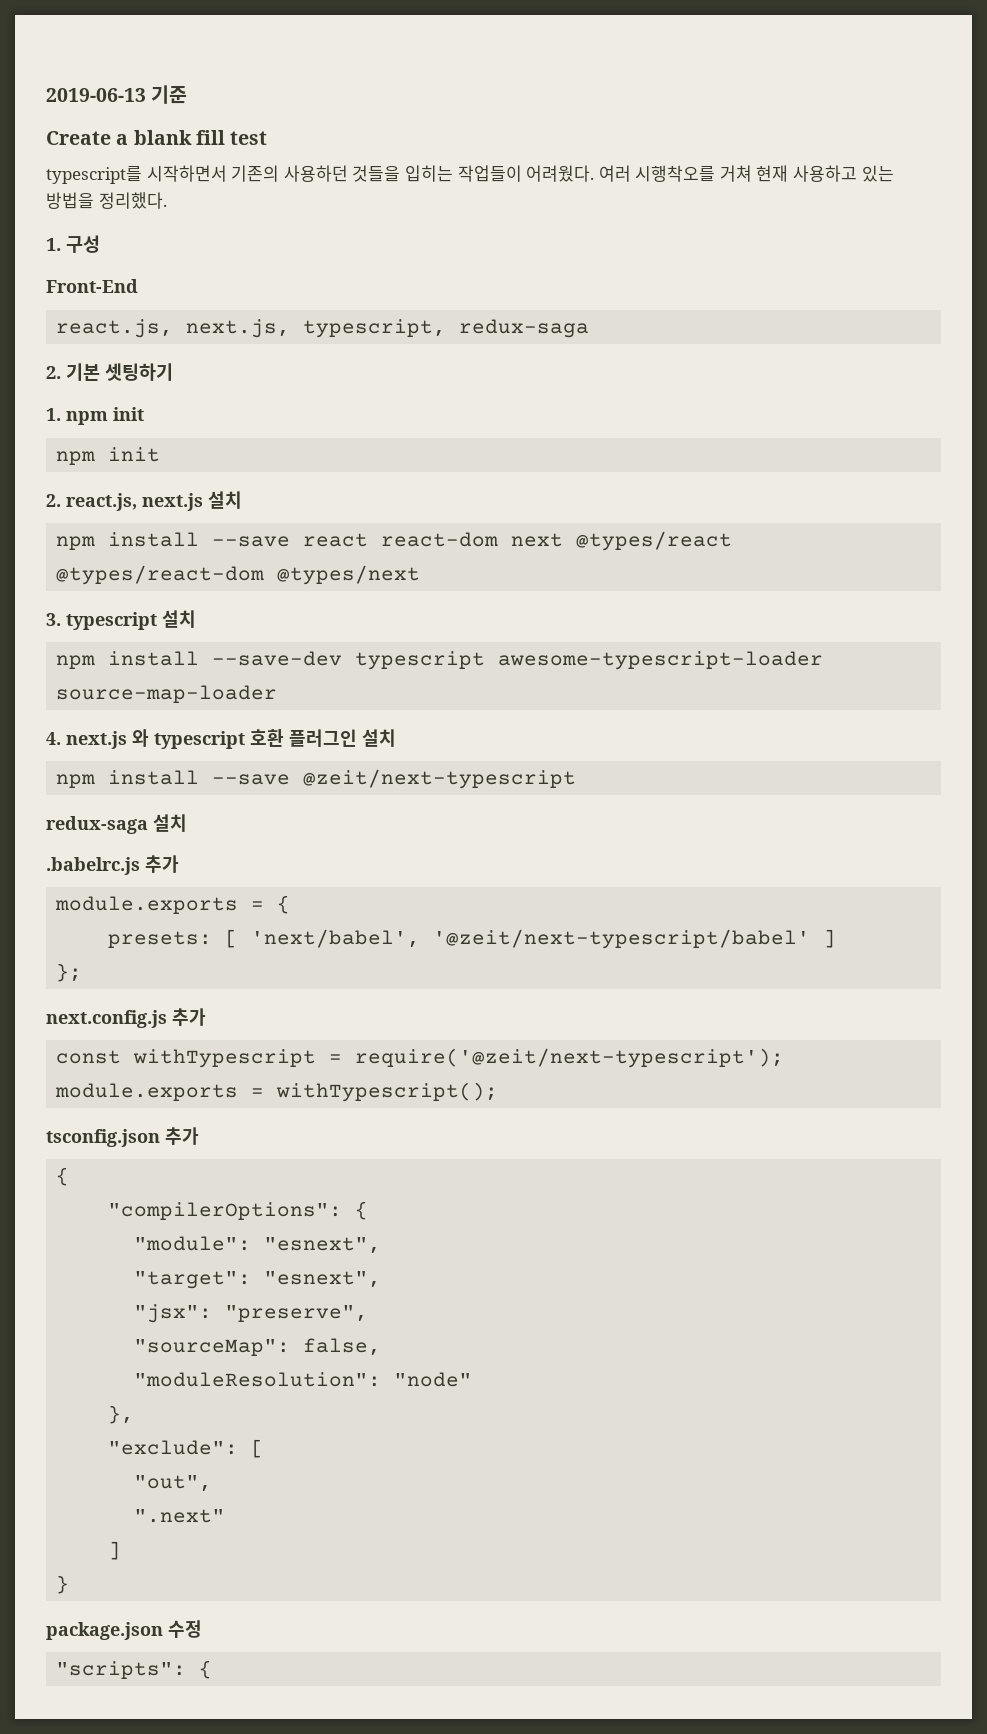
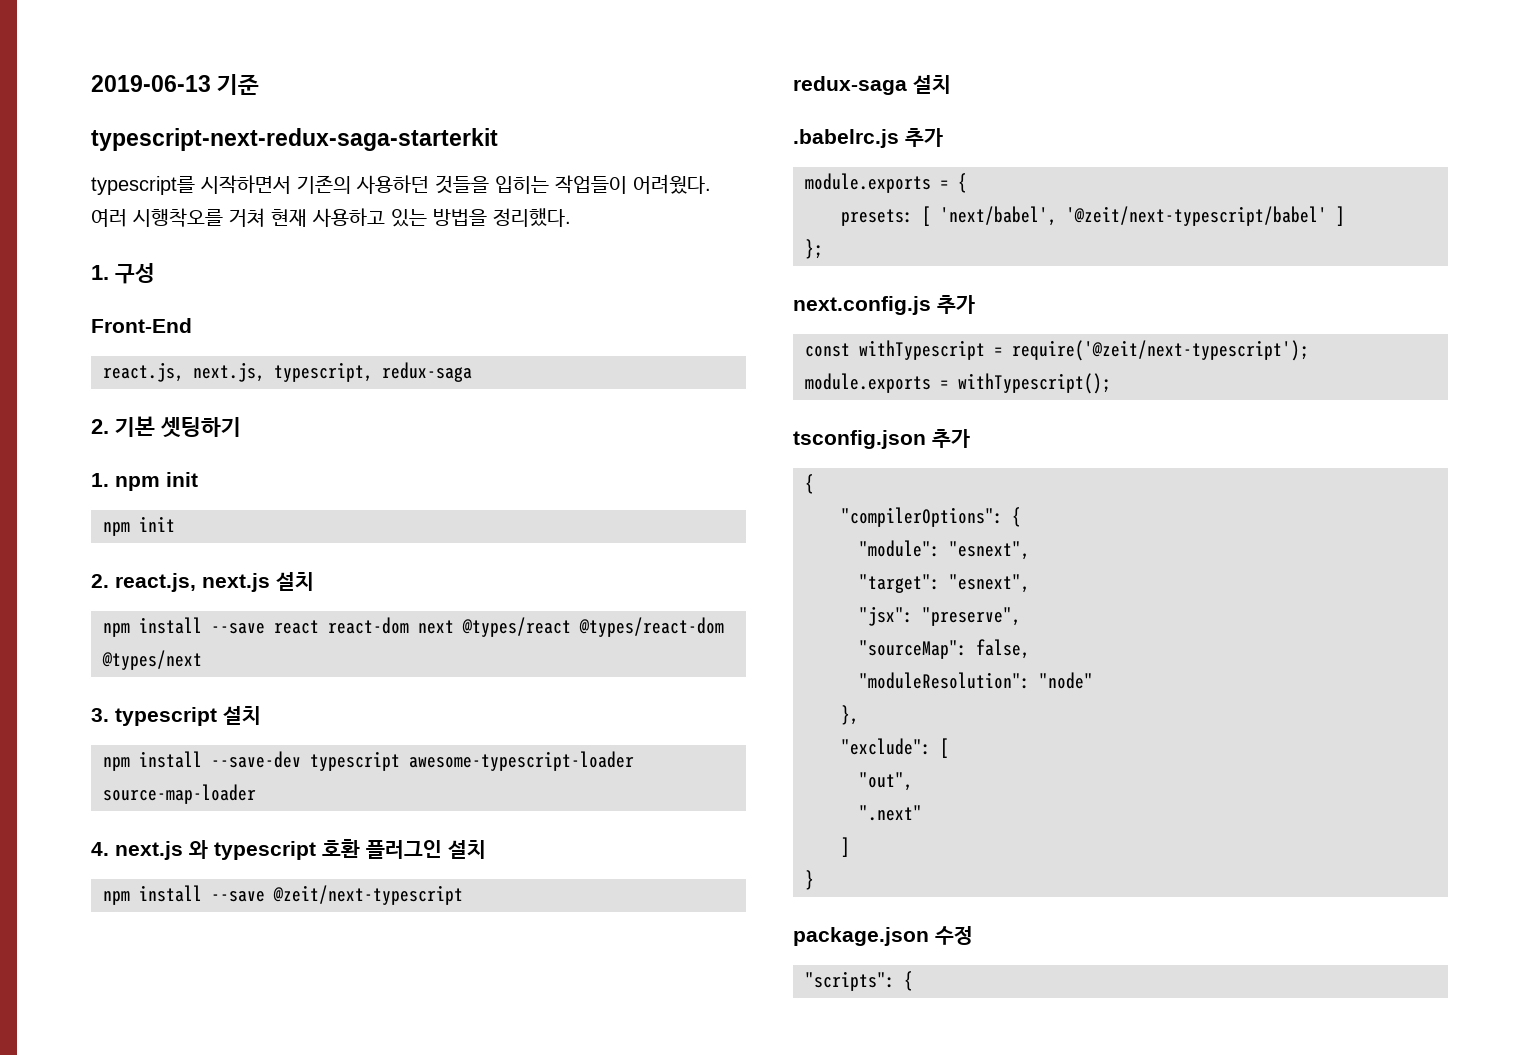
[46,130,268,145] Create a blank fill test -> [91,128,498,151] typescript-next-redux-saga-starterkit

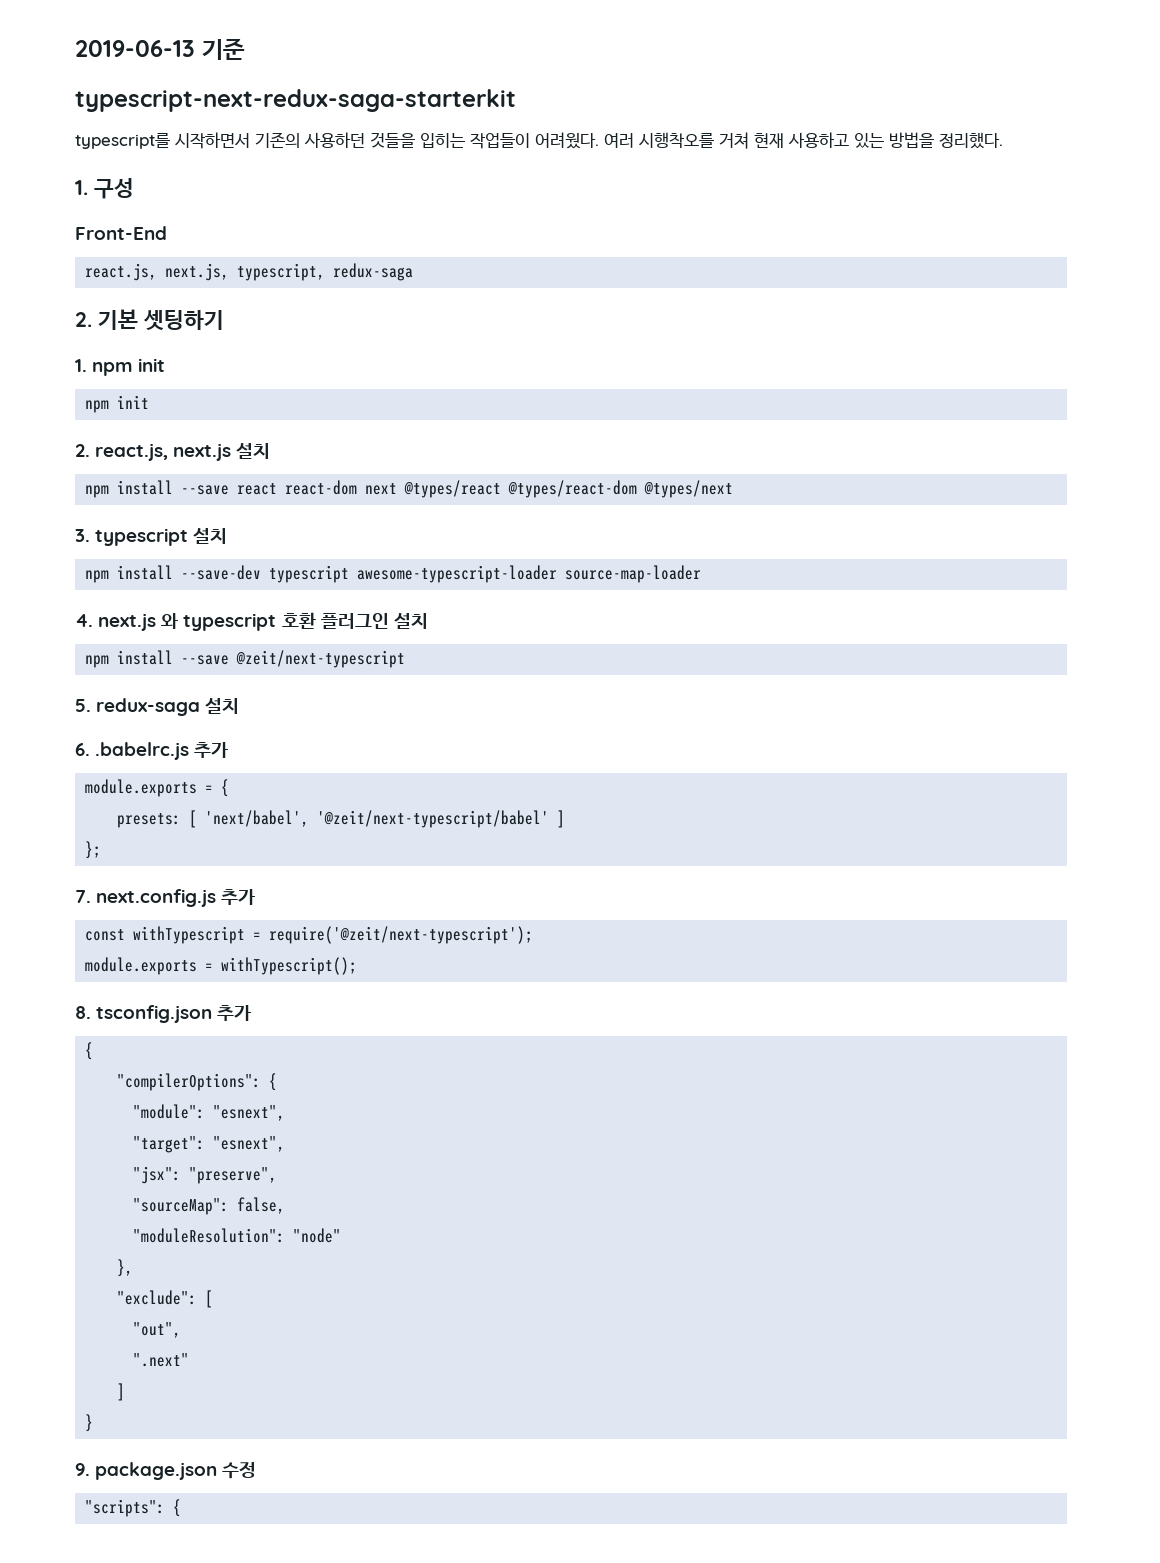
(463, 895) none -> [75,699,91,712] 5.
(951, 84) none -> [75,743,90,756] 6.
(823, 249) none -> [75,890,91,903] 7.
(1111, 383) none -> [75,1006,91,1019] 8.
(814, 880) none -> [75,1463,90,1476] 9.

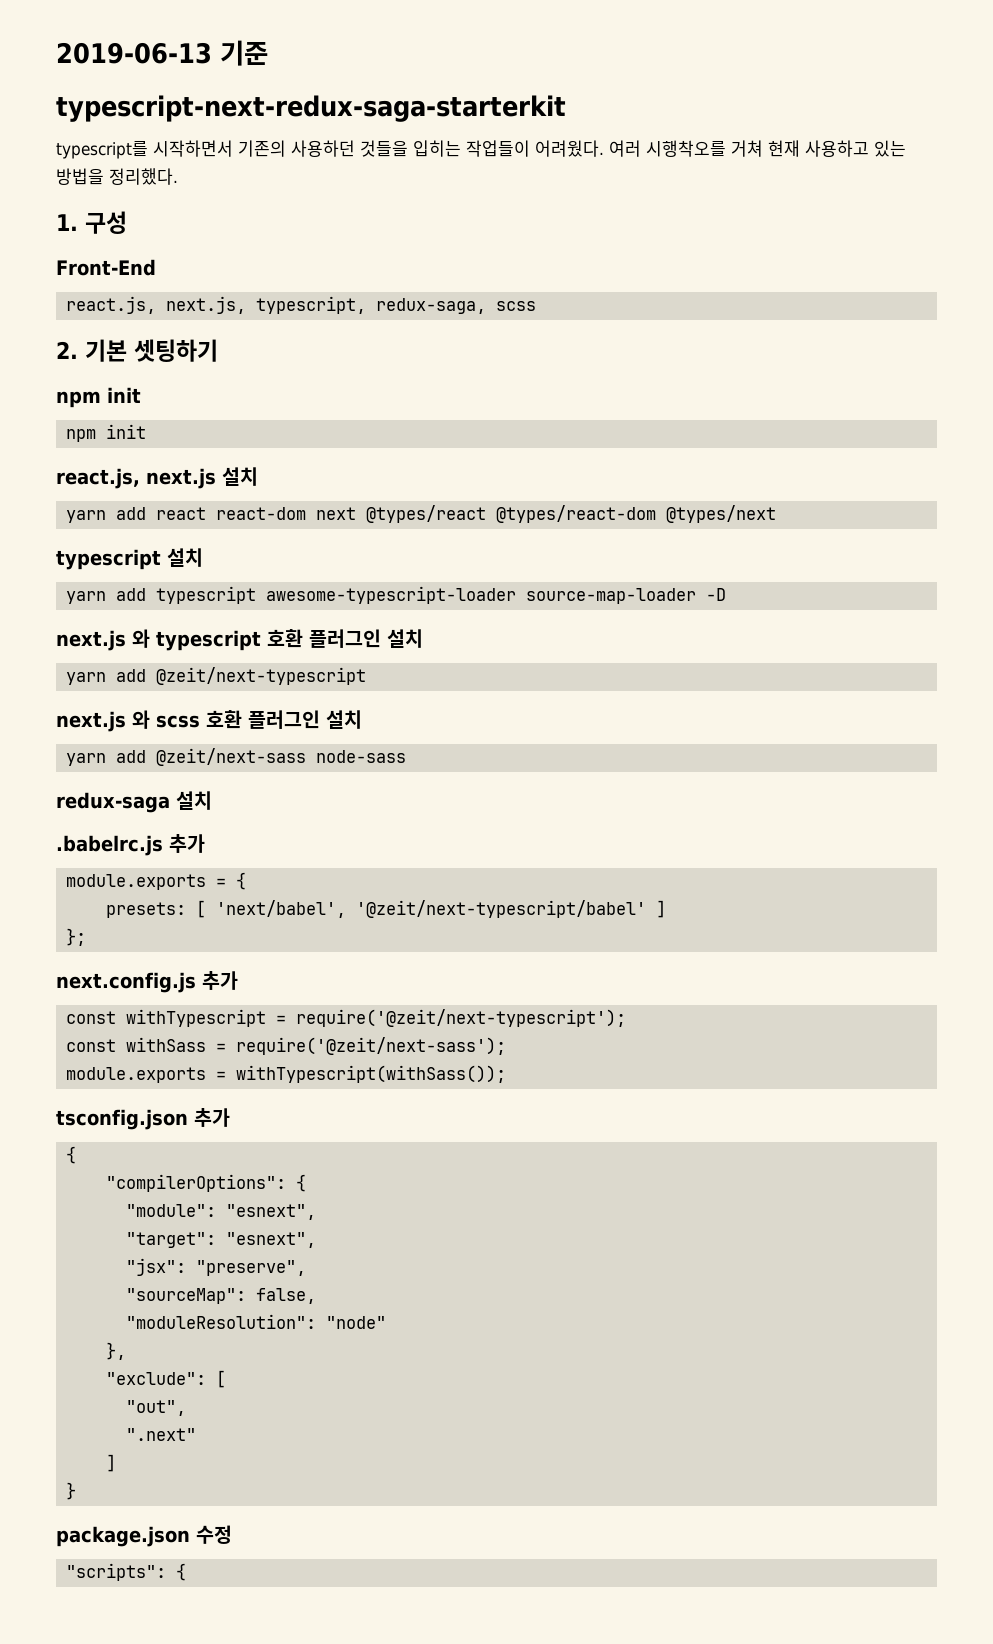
[333,263,414,281] redux-saga -> [376,298,537,314] redux-saga, scss
[75,359,87,372] 1. -> (218, 350) none
[75,444,90,457] 2. -> (147, 431) none
[85,480,230,498] npm install --save -> [66,507,147,523] yarn add
[75,529,90,542] 3. -> (777, 514) none
[85,565,262,583] npm install --save-dev -> [66,588,147,604] yarn add
[75,614,93,627] // 4. -> [706,588,727,601] -D //
[85,650,406,668] [75,699,91,712] npm install --save @zeit/next-typescript // 5. -> [66,667,367,685] [56,710,362,732] [66,748,407,766] yarn add @zeit/next-typescript // next.js 와 scss 호환 플러그인 설치 // yarn add @zeit/next-sass node-sass //
[75,743,90,756] 6. -> (212, 800) none
[75,890,91,903] 7. -> (87, 937) none
[85,957,358,975] [75,1006,91,1019] // module.exports = withTypescript(); // 8. -> [66,1037,507,1055] [66,1065,507,1083] // const withSass = require('@zeit/next-sass'); // module.exports = withTypescript(withSass()); //
[75,1463,90,1476] 9. -> (77, 1491) none

